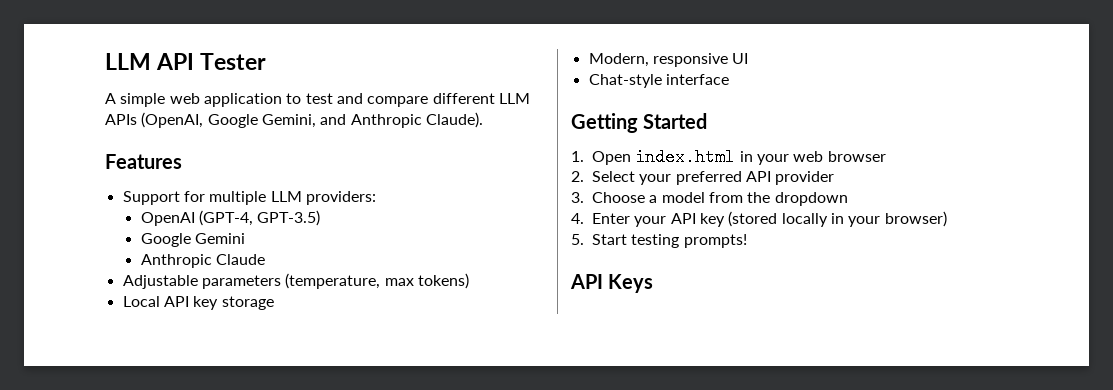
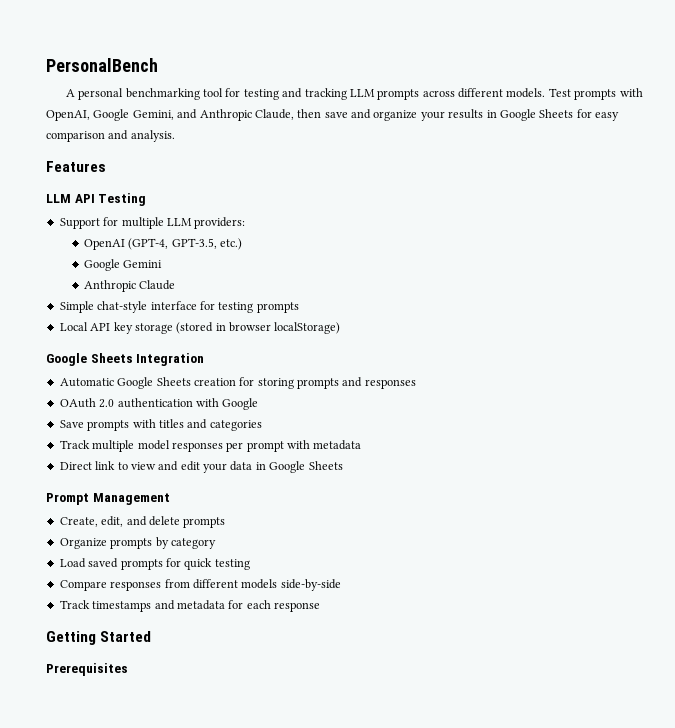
[105,53,267,70] [105,93,530,107] [105,112,483,128] [105,154,182,169] LLM API Tester // A simple web application to test and compare different LLM APIs (OpenAI, Google Gemini, and Anthropic Claude). // Features -> [46,58,158,72] [65,88,643,100] [46,109,619,121] [46,130,175,142] [46,161,106,172] [46,193,147,206] PersonalBench // A personal benchmarking tool for testing and tracking LLM prompts across different models. Test prompts with OpenAI, Google Gemini, and Anthropic Claude, then save and organize your results in Google Sheets for easy comparison and analysis. // Features // LLM API Testing
[257,210,321,226] GPT-3.5) -> [171,238,243,250] GPT-3.5, etc.)
[122,273,469,289] [122,296,274,310] [588,53,749,67] [588,74,729,88] [571,113,708,133] [571,148,886,166] [571,171,835,185] [571,192,848,206] [571,211,947,227] [571,234,747,248] [570,274,654,293] Adjustable parameters (temperature, max tokens) // Local API key storage // Modern, responsive UI // Chat-style interface // Getting Started // 1. Open index.html in your web browser // 2. Select your preferred API provider // 3. Choose a model from the dropdown // 4. Enter your API key (stored locally in your browser) // 5. Start testing prompts! // API Keys -> [59,301,299,313] [59,322,341,334] [46,353,205,366] [59,377,416,389] [59,398,259,410] [59,419,262,431] [59,440,362,452] [59,461,343,473] [46,493,170,505] [59,516,226,528] [59,537,216,549] [59,558,250,570] [59,579,341,591] [59,600,320,612] [46,631,152,645] [46,663,128,676] Simple chat-style interface for testing prompts // Local API key storage (stored in browser localStorage) // Google Sheets Integration // Automatic Google Sheets creation for storing prompts and responses // OAuth 2.0 authentication with Google // Save prompts with titles and categories // Track multiple model responses per prompt with metadata // Direct link to view and edit your data in Google Sheets // Prompt Management // Create, edit, and delete prompts // Organize prompts by category // Load saved prompts for quick testing // Compare responses from different models side-by-side // Track timestamps and metadata for each response // Getting Started // Prerequisites

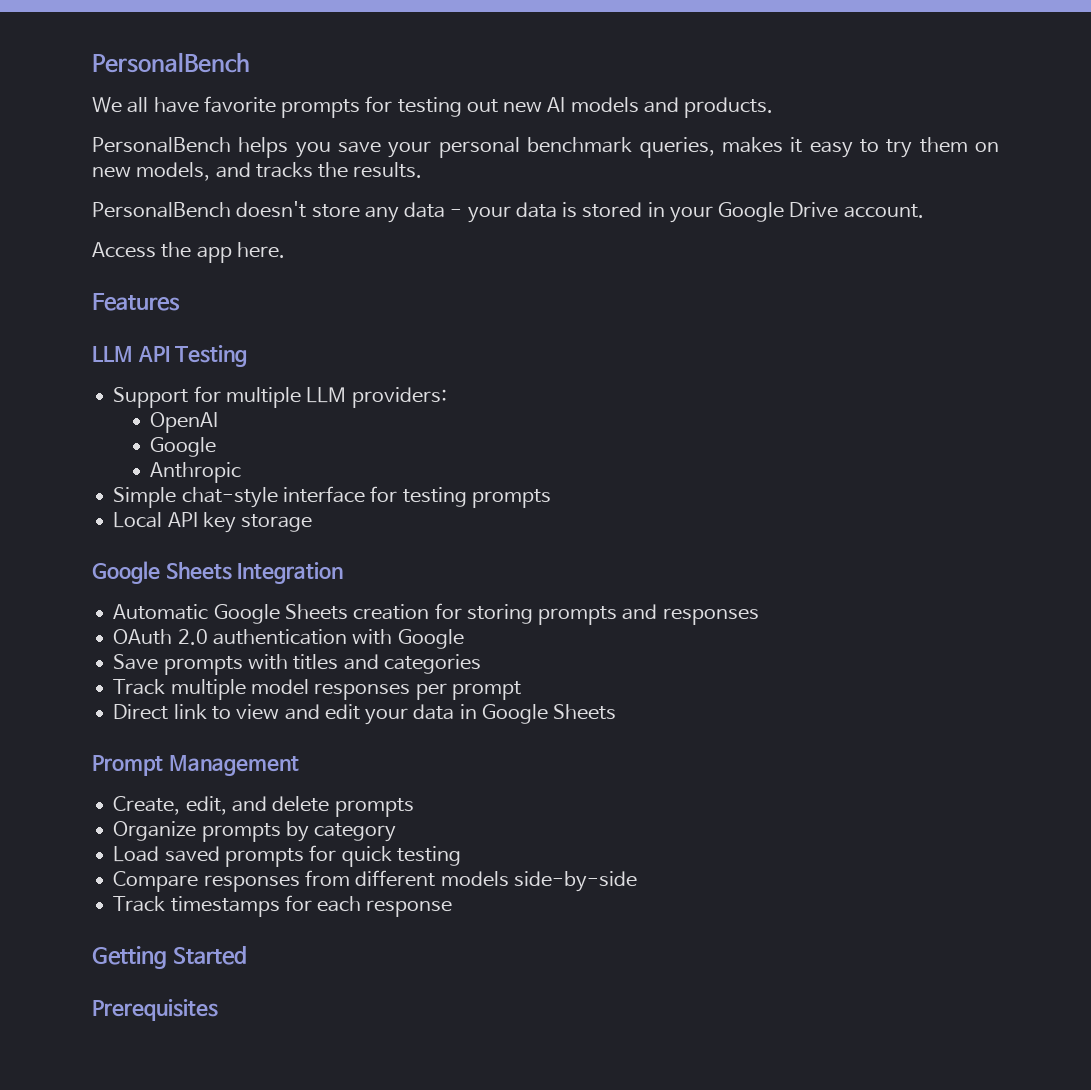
[65,88,643,100] [46,109,619,121] [46,130,175,142] A personal benchmarking tool for testing and tracking LLM prompts across different models. Test prompts with OpenAI, Google Gemini, and Anthropic Claude, then save and organize your results in Google Sheets for easy comparison and analysis. -> [92,96,774,118] [92,137,1000,158] [92,162,423,181] [92,201,924,223] [92,242,285,263] We all have favorite prompts for testing out new AI models and products. // PersonalBench helps you save your personal benchmark queries, makes it easy to try them on new models, and tracks the results. // PersonalBench doesn't store any data - your data is stored in your Google Drive account. // Access the app here.
[128,238,243,250] [83,259,163,271] [83,280,176,292] (GPT-4, GPT-3.5, etc.) // Google Gemini // Anthropic Claude -> [150,437,217,457] [150,462,242,483] // Google // Anthropic
[176,322,341,334] (stored in browser localStorage) -> (313, 523) none
[287,440,362,450] with metadata -> (521, 690) none
[154,600,225,610] and metadata -> (280, 906) none

